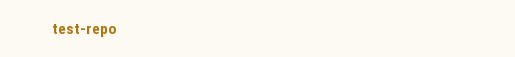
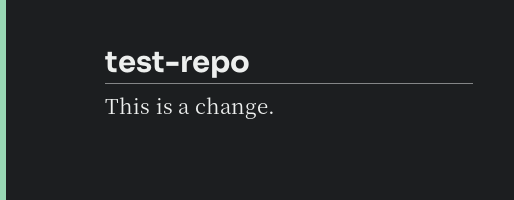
(117, 30) none -> [105,97,275,119] // This is a change.

